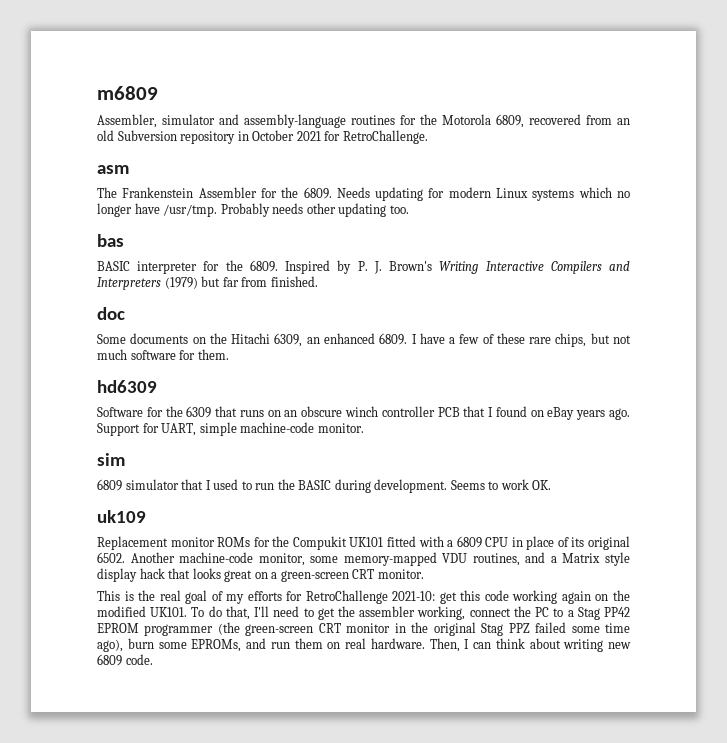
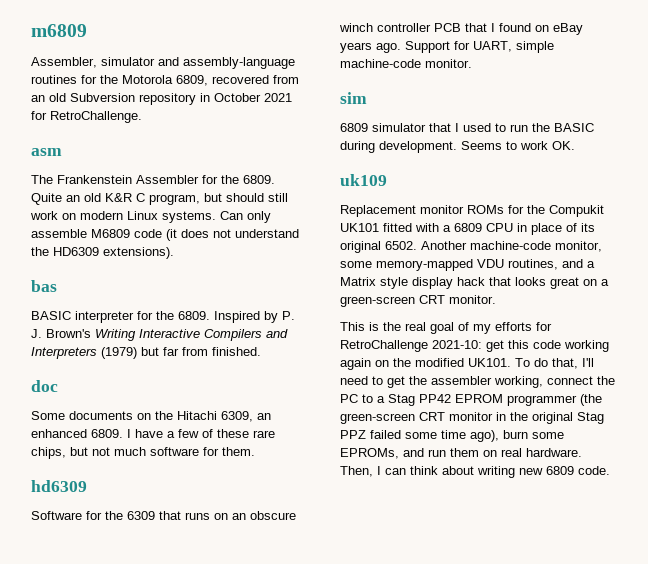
[336,187,631,201] [97,203,409,217] Needs updating for modern Linux systems which no longer have /usr/tmp. Probably needs other updating too. -> [31,193,288,205] [30,211,271,223] [31,229,299,241] [31,247,174,259] Quite an old K&R C program, but should still work on modern Linux systems. Can only assemble M6809 code (it does not understand the HD6309 extensions).

